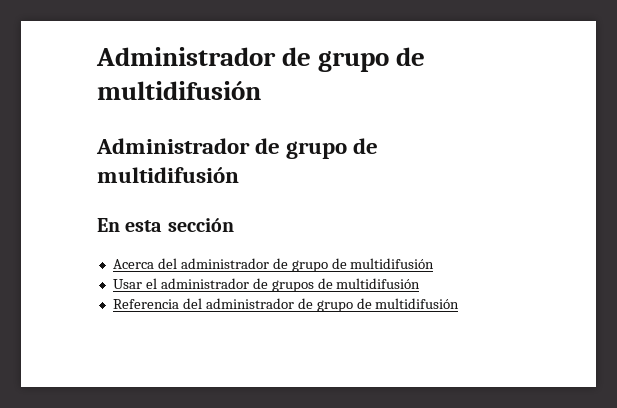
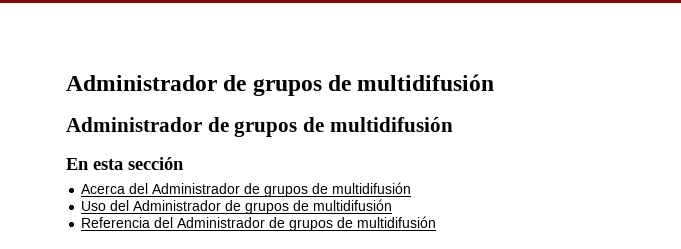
[96,47,390,72] Administrador de grupo -> [66,75,322,96] Administrador de grupos
[286,141,348,159] grupo -> [234,121,298,137] grupos
[180,258,435,272] [112,278,249,289] administrador de grupo de multidifusión // Usar el administrador -> [152,182,412,197] [81,200,222,211] Administrador de grupos de multidifusión // Uso del Administrador
[205,298,353,312] administrador de grupo -> [177,217,334,231] Administrador de grupos

